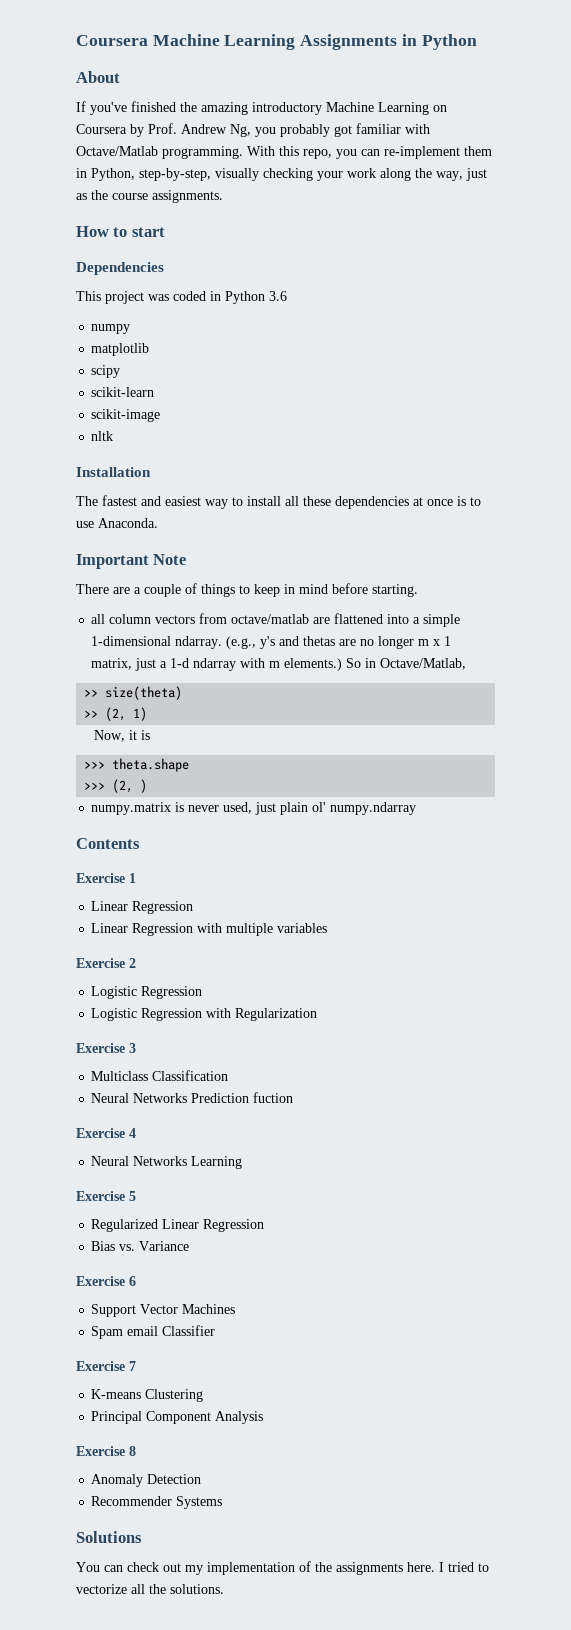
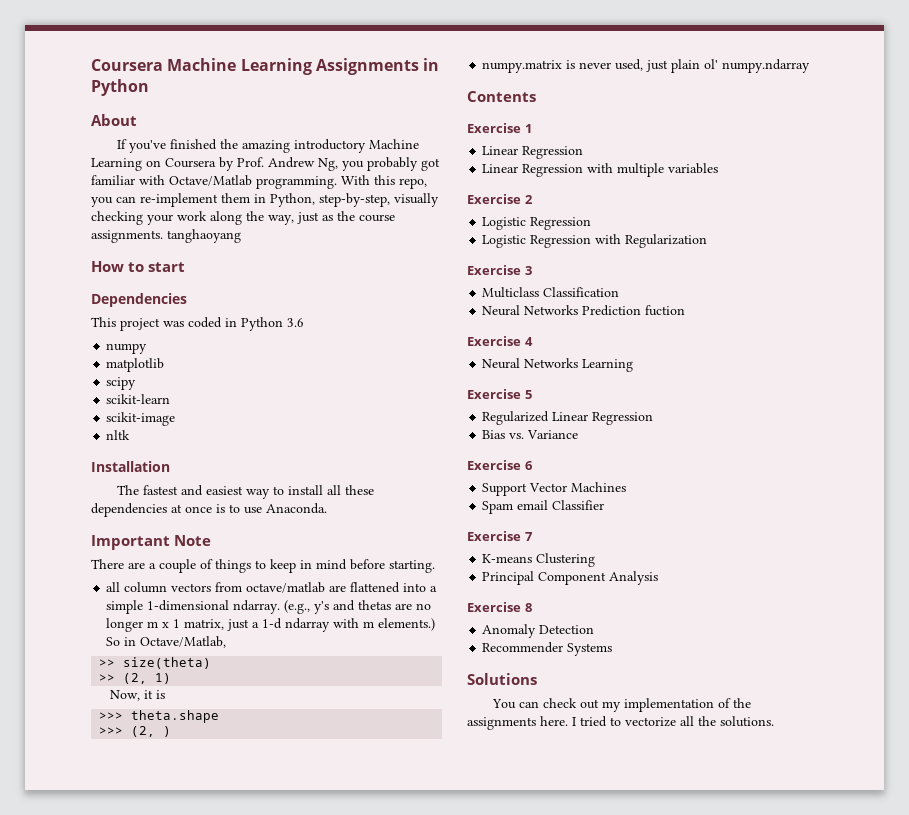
(223, 196) none -> [167,229,241,243] tanghaoyang

